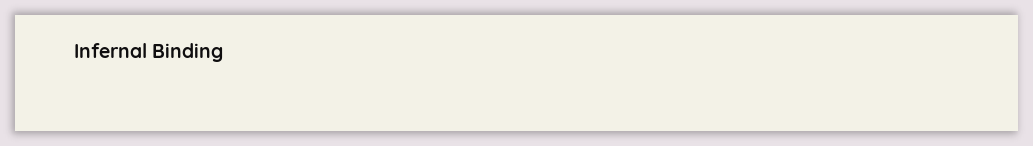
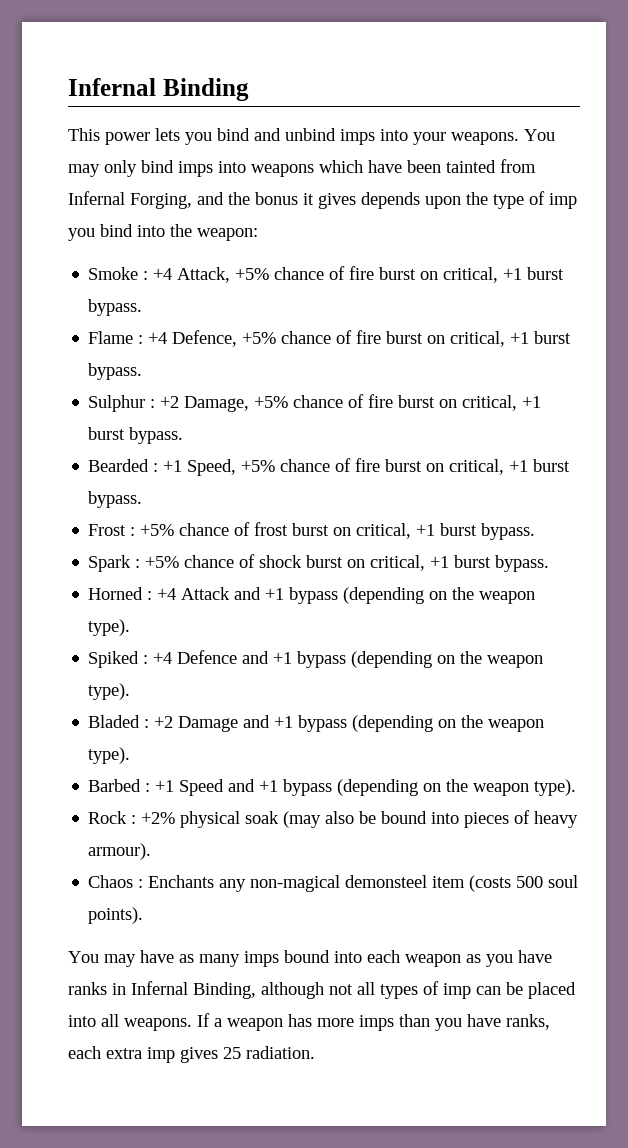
(224, 52) none -> [68,128,555,145] [68,159,536,177] [68,191,577,209] [68,224,258,241] [88,266,565,283] [88,299,143,316] [88,330,572,347] [88,363,143,380] [88,394,542,412] [88,427,184,444] [88,458,571,476] [88,491,143,508] [88,522,536,540] [88,554,550,572] [88,587,536,604] [88,619,131,636] [88,650,544,668] [88,683,131,700] [88,715,545,732] [88,747,131,764] [88,779,577,796] [88,810,579,828] [88,843,152,860] [88,875,579,892] [88,907,144,924] [68,950,552,967] [68,981,576,999] [68,1013,550,1031] [68,1046,315,1063] // This power lets you bind and unbind imps into your weapons. You may only bind imps into weapons which have been tainted from Infernal Forging, and the bonus it gives depends upon the type of imp you bind into the weapon: // Smoke : +4 Attack, +5% chance of fire burst on critical, +1 burst bypass. // Flame : +4 Defence, +5% chance of fire burst on critical, +1 burst bypass. // Sulphur : +2 Damage, +5% chance of fire burst on critical, +1 burst bypass. // Bearded : +1 Speed, +5% chance of fire burst on critical, +1 burst bypass. // Frost : +5% chance of frost burst on critical, +1 burst bypass. // Spark : +5% chance of shock burst on critical, +1 burst bypass. // Horned : +4 Attack and +1 bypass (depending on the weapon type). // Spiked : +4 Defence and +1 bypass (depending on the weapon type). // Bladed : +2 Damage and +1 bypass (depending on the weapon type). // Barbed : +1 Speed and +1 bypass (depending on the weapon type). // Rock : +2% physical soak (may also be bound into pieces of heavy armour). // Chaos : Enchants any non-magical demonsteel item (costs 500 soul points). // You may have as many imps bound into each weapon as you have ranks in Infernal Binding, although not all types of imp can be placed into all weapons. If a weapon has more imps than you have ranks, each extra imp gives 25 radiation.

